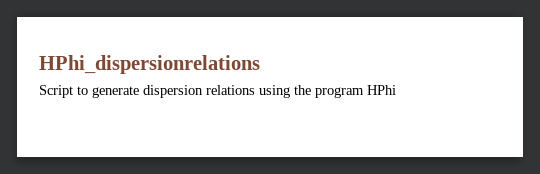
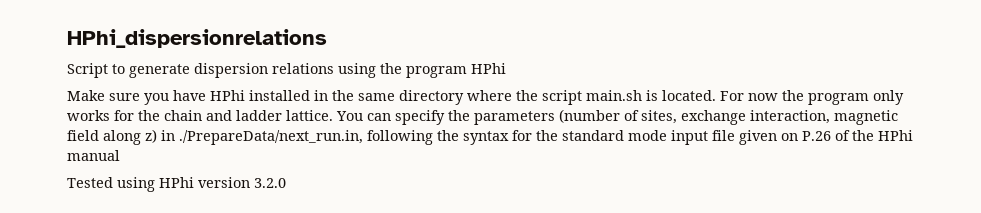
(396, 90) none -> [67,90,904,105] [67,109,898,125] [67,129,913,145] [67,150,120,161] [67,177,286,192] // Make sure you have HPhi installed in the same directory where the script main.sh is located. For now the program only works for the chain and ladder lattice. You can specify the parameters (number of sites, exchange interaction, magnetic field along z) in ./PrepareData/next_run.in, following the syntax for the standard mode input file given on P.26 of the HPhi manual // Tested using HPhi version 3.2.0

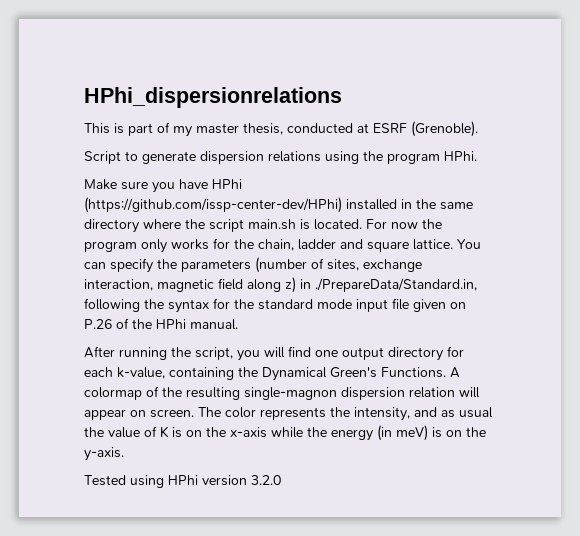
(327, 38) none -> [84,121,478,137] // This is part of my master thesis, conducted at ESRF (Grenoble).
[471,63,506,74] HPhi -> [444,151,477,161] HPhi.
(245, 95) none -> [84,197,342,213] (https://github.com/issp-center-dev/HPhi)
[164,110,282,121] chain and ladder -> [258,239,409,252] chain, ladder and square
[179,130,363,145] ./PrepareData/next_run.in, -> [315,278,477,292] ./PrepareData/Standard.in,
[67,150,120,161] manual -> [190,319,238,330] [84,346,464,361] [84,367,460,381] [84,386,480,400] [84,407,493,421] [84,425,486,441] [84,447,124,461] manual. // After running the script, you will find one output directory for each k-value, containing the Dynamical Green's Functions. A colormap of the resulting single-magnon dispersion relation will appear on screen. The color represents the intensity, and as usual the value of K is on the x-axis while the energy (in meV) is on the y-axis.

